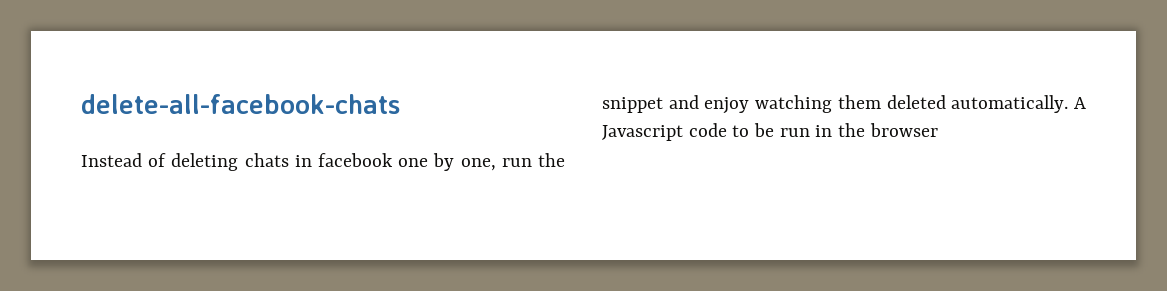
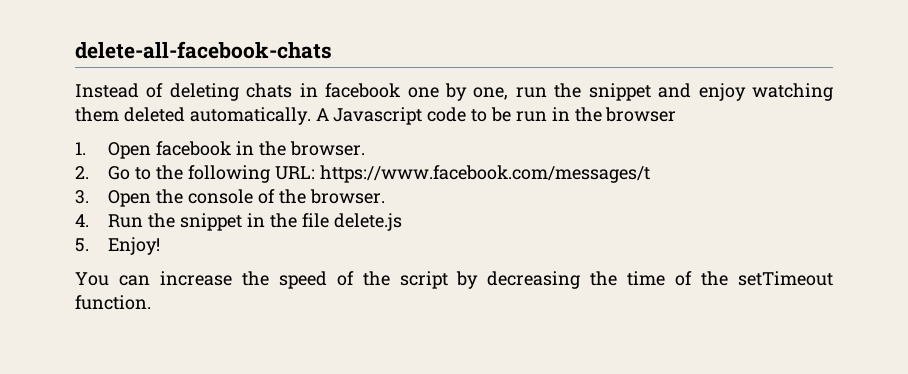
(938, 130) none -> [75,141,365,159] [75,165,650,183] [75,189,385,207] [75,213,402,231] [75,237,161,255] [75,271,834,289] [75,295,151,310] // 1. Open facebook in the browser. // 2. Go to the following URL: https://www.facebook.com/messages/t // 3. Open the console of the browser. // 4. Run the snippet in the file delete.js // 5. Enjoy! // You can increase the speed of the script by decreasing the time of the setTimeout function.

